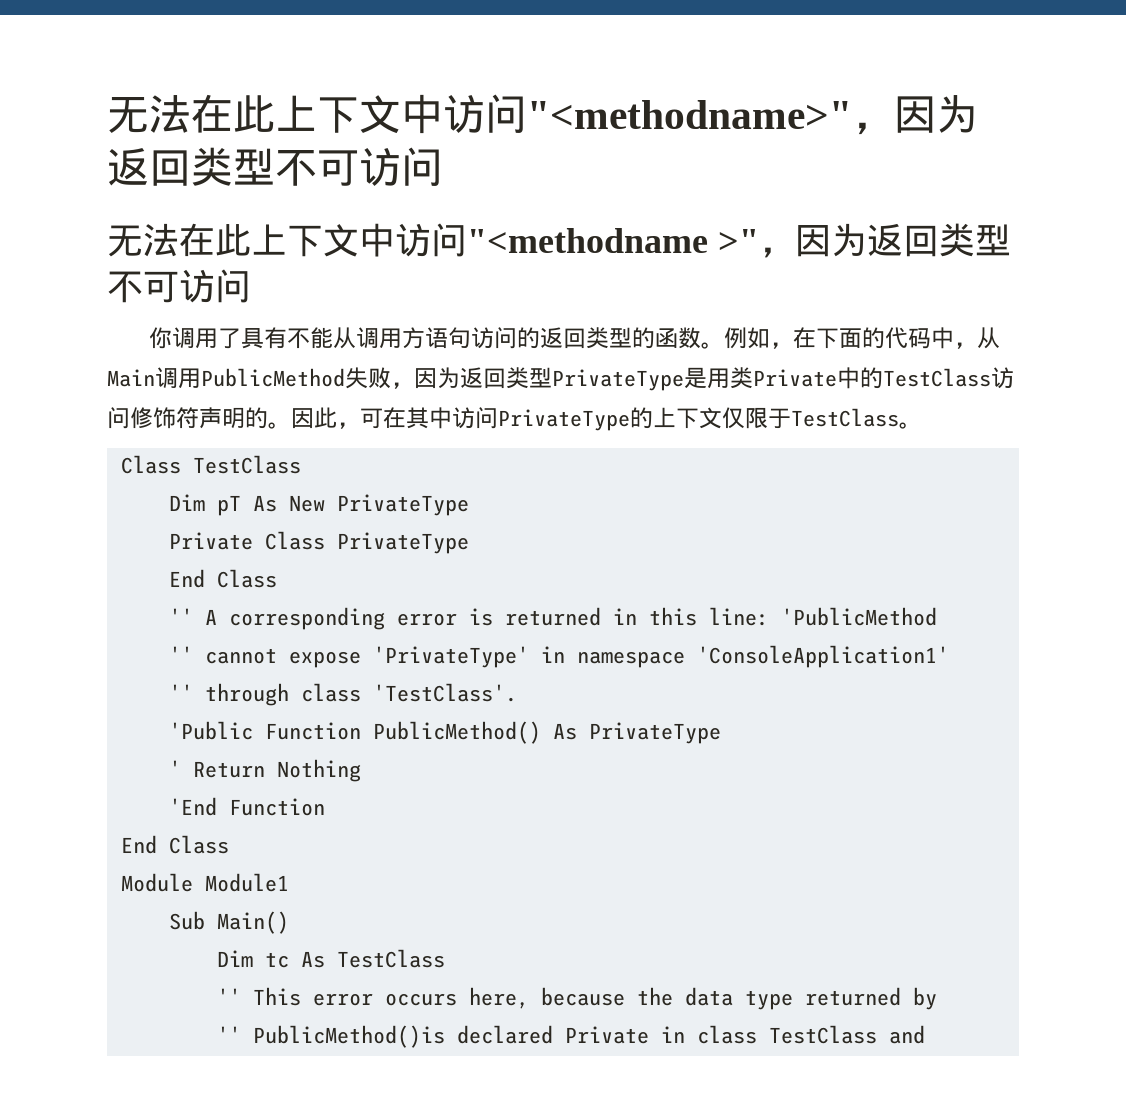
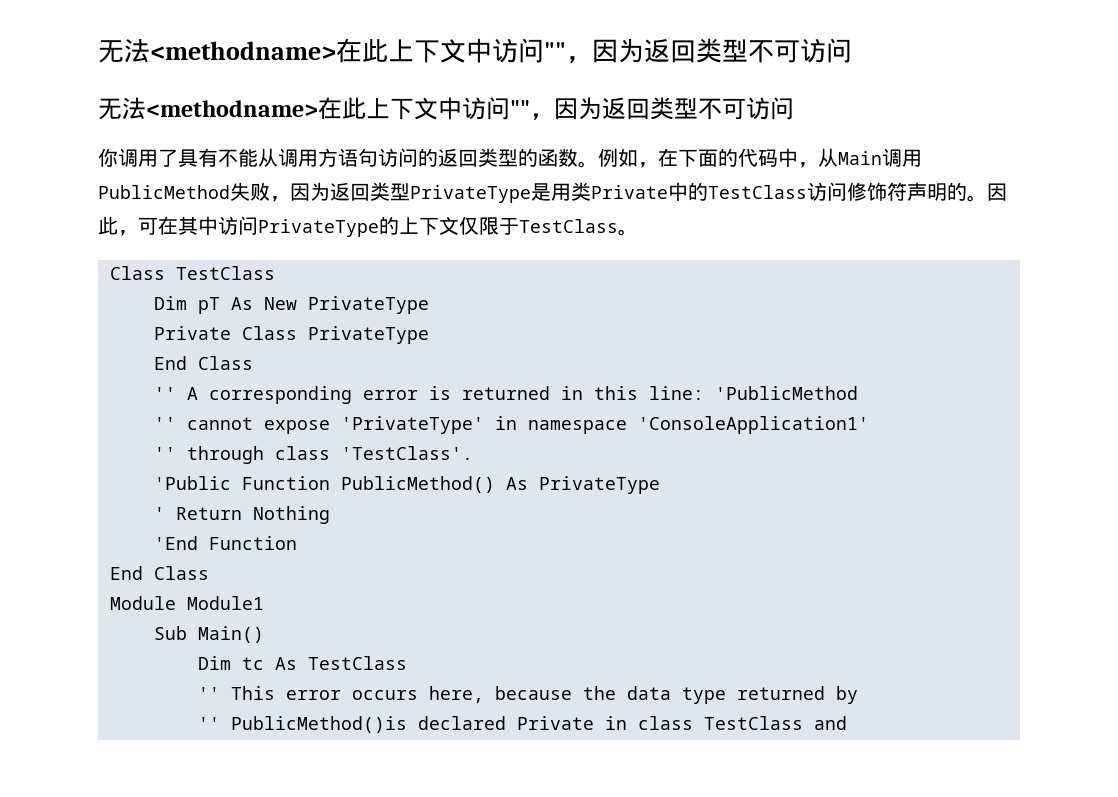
[107,94,852,134] 无法在此上下文中访问"<methodname>" -> [98,38,566,63] 无法<methodname>在此上下文中访问""
[179,223,759,257] 在此上下文中访问"<methodname >" -> [146,97,530,120] <methodname>在此上下文中访问""

